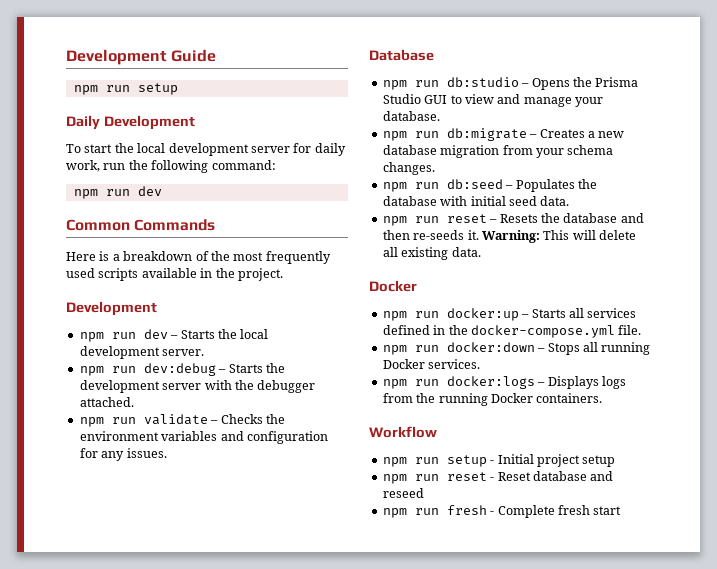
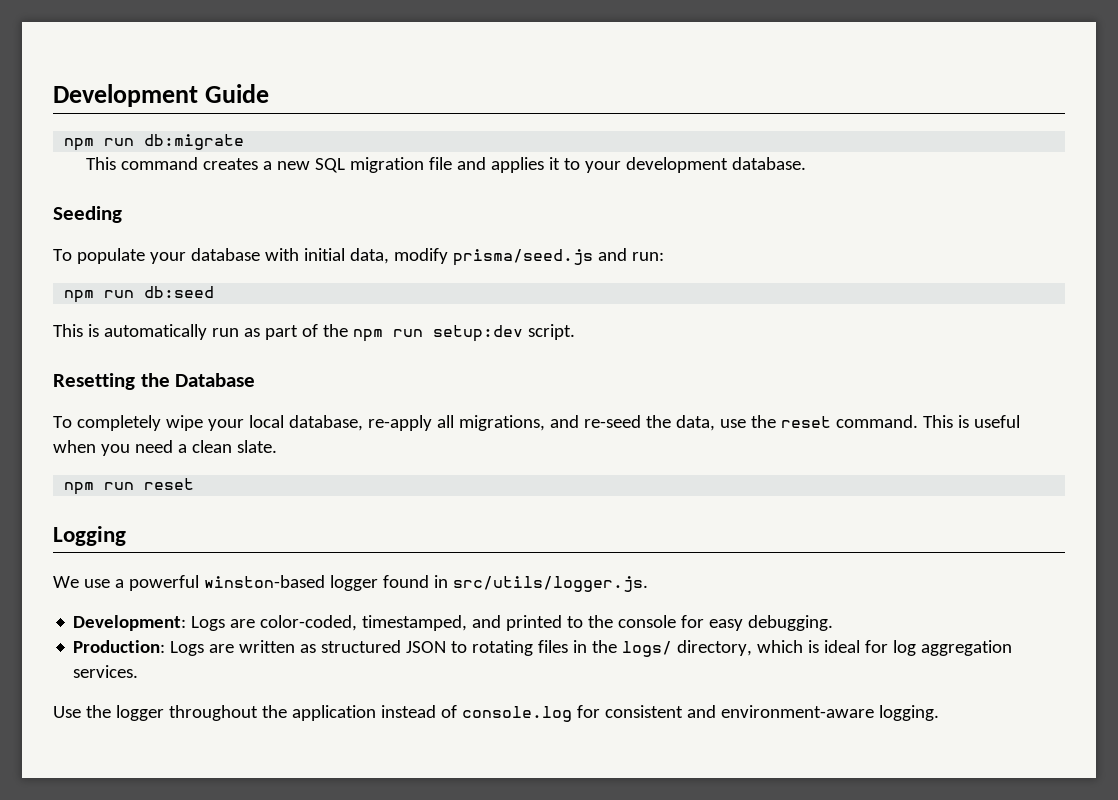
[137,83,178,95] [66,115,195,130] [66,143,346,156] [66,160,276,173] [73,186,162,199] [66,219,216,231] [66,251,331,264] [66,268,283,281] [66,301,157,316] [79,329,269,342] [79,346,205,359] [79,363,285,376] [79,380,316,393] [79,397,134,407] [79,414,285,427] [79,431,328,444] [79,448,167,461] [369,49,434,61] [382,77,639,90] [382,94,603,107] [382,111,440,121] [382,128,625,141] [382,145,614,158] [382,162,435,175] [382,179,597,192] [382,196,570,206] [382,213,644,226] [382,230,636,243] [382,247,481,260] [369,280,417,292] [382,308,637,321] [382,325,642,338] [382,342,651,355] [382,359,481,369] [382,376,626,389] [382,393,603,406] [369,426,437,438] [382,454,616,467] [382,471,614,484] [382,488,424,498] [382,505,622,518] setup // Daily Development // To start the local development server for daily work, run the following command: // npm run dev // Common Commands // Here is a breakdown of the most frequently used scripts available in the project. // Development // npm run dev – Starts the local development server. // npm run dev:debug – Starts the development server with the debugger attached. // npm run validate – Checks the environment variables and configuration for any issues. // Database // npm run db:studio – Opens the Prisma Studio GUI to view and manage your database. // npm run db:migrate – Creates a new database migration from your schema changes. // npm run db:seed – Populates the database with initial seed data. // npm run reset – Resets the database and then re-seeds it. Warning: This will delete all existing data. // Docker // npm run docker:up – Starts all services defined in the docker-compose.yml file. // npm run docker:down – Stops all running Docker services. // npm run docker:logs – Displays logs from the running Docker containers. // Workflow // npm run setup - Initial project setup // npm run reset - Reset database and reseed // npm run fresh - Complete fresh start -> [144,134,245,150] [85,157,806,173] [53,206,122,223] [53,248,664,266] [64,286,215,303] [53,324,575,342] [53,373,256,390] [53,415,1020,431] [53,440,277,456] [64,478,195,495] [53,526,126,546] [53,575,648,592] [73,615,834,631] [73,640,1013,657] [73,665,139,678] [53,705,939,722] db:migrate // This command creates a new SQL migration file and applies it to your development database. // Seeding // To populate your database with initial data, modify prisma/seed.js and run: // npm run db:seed // This is automatically run as part of the npm run setup:dev script. // Resetting the Database // To completely wipe your local database, re-apply all migrations, and re-seed the data, use the reset command. This is useful when you need a clean slate. // npm run reset // Logging // We use a powerful winston-based logger found in src/utils/logger.js. // Development: Logs are color-coded, timestamped, and printed to the console for easy debugging. // Production: Logs are written as structured JSON to rotating files in the logs/ directory, which is ideal for log aggregation services. // Use the logger throughout the application instead of console.log for consistent and environment-aware logging.

